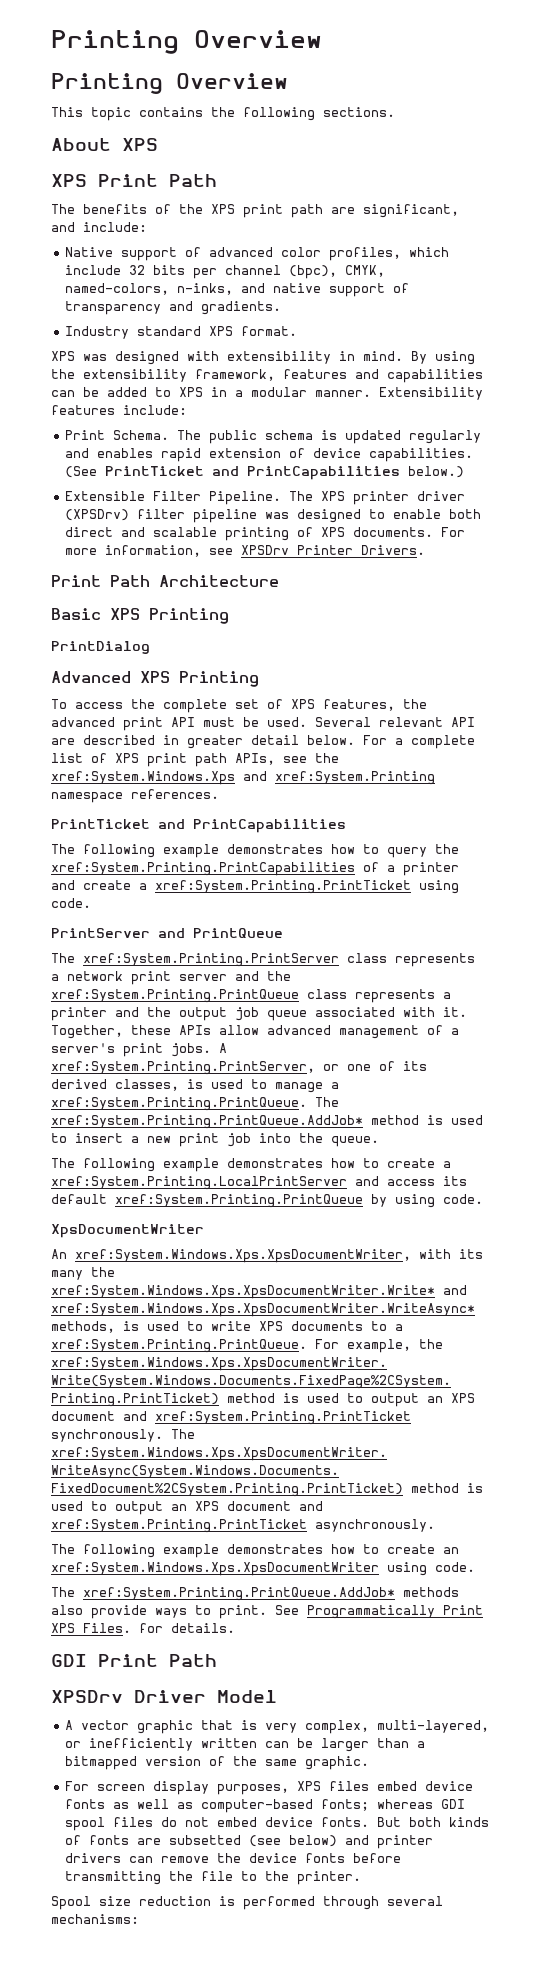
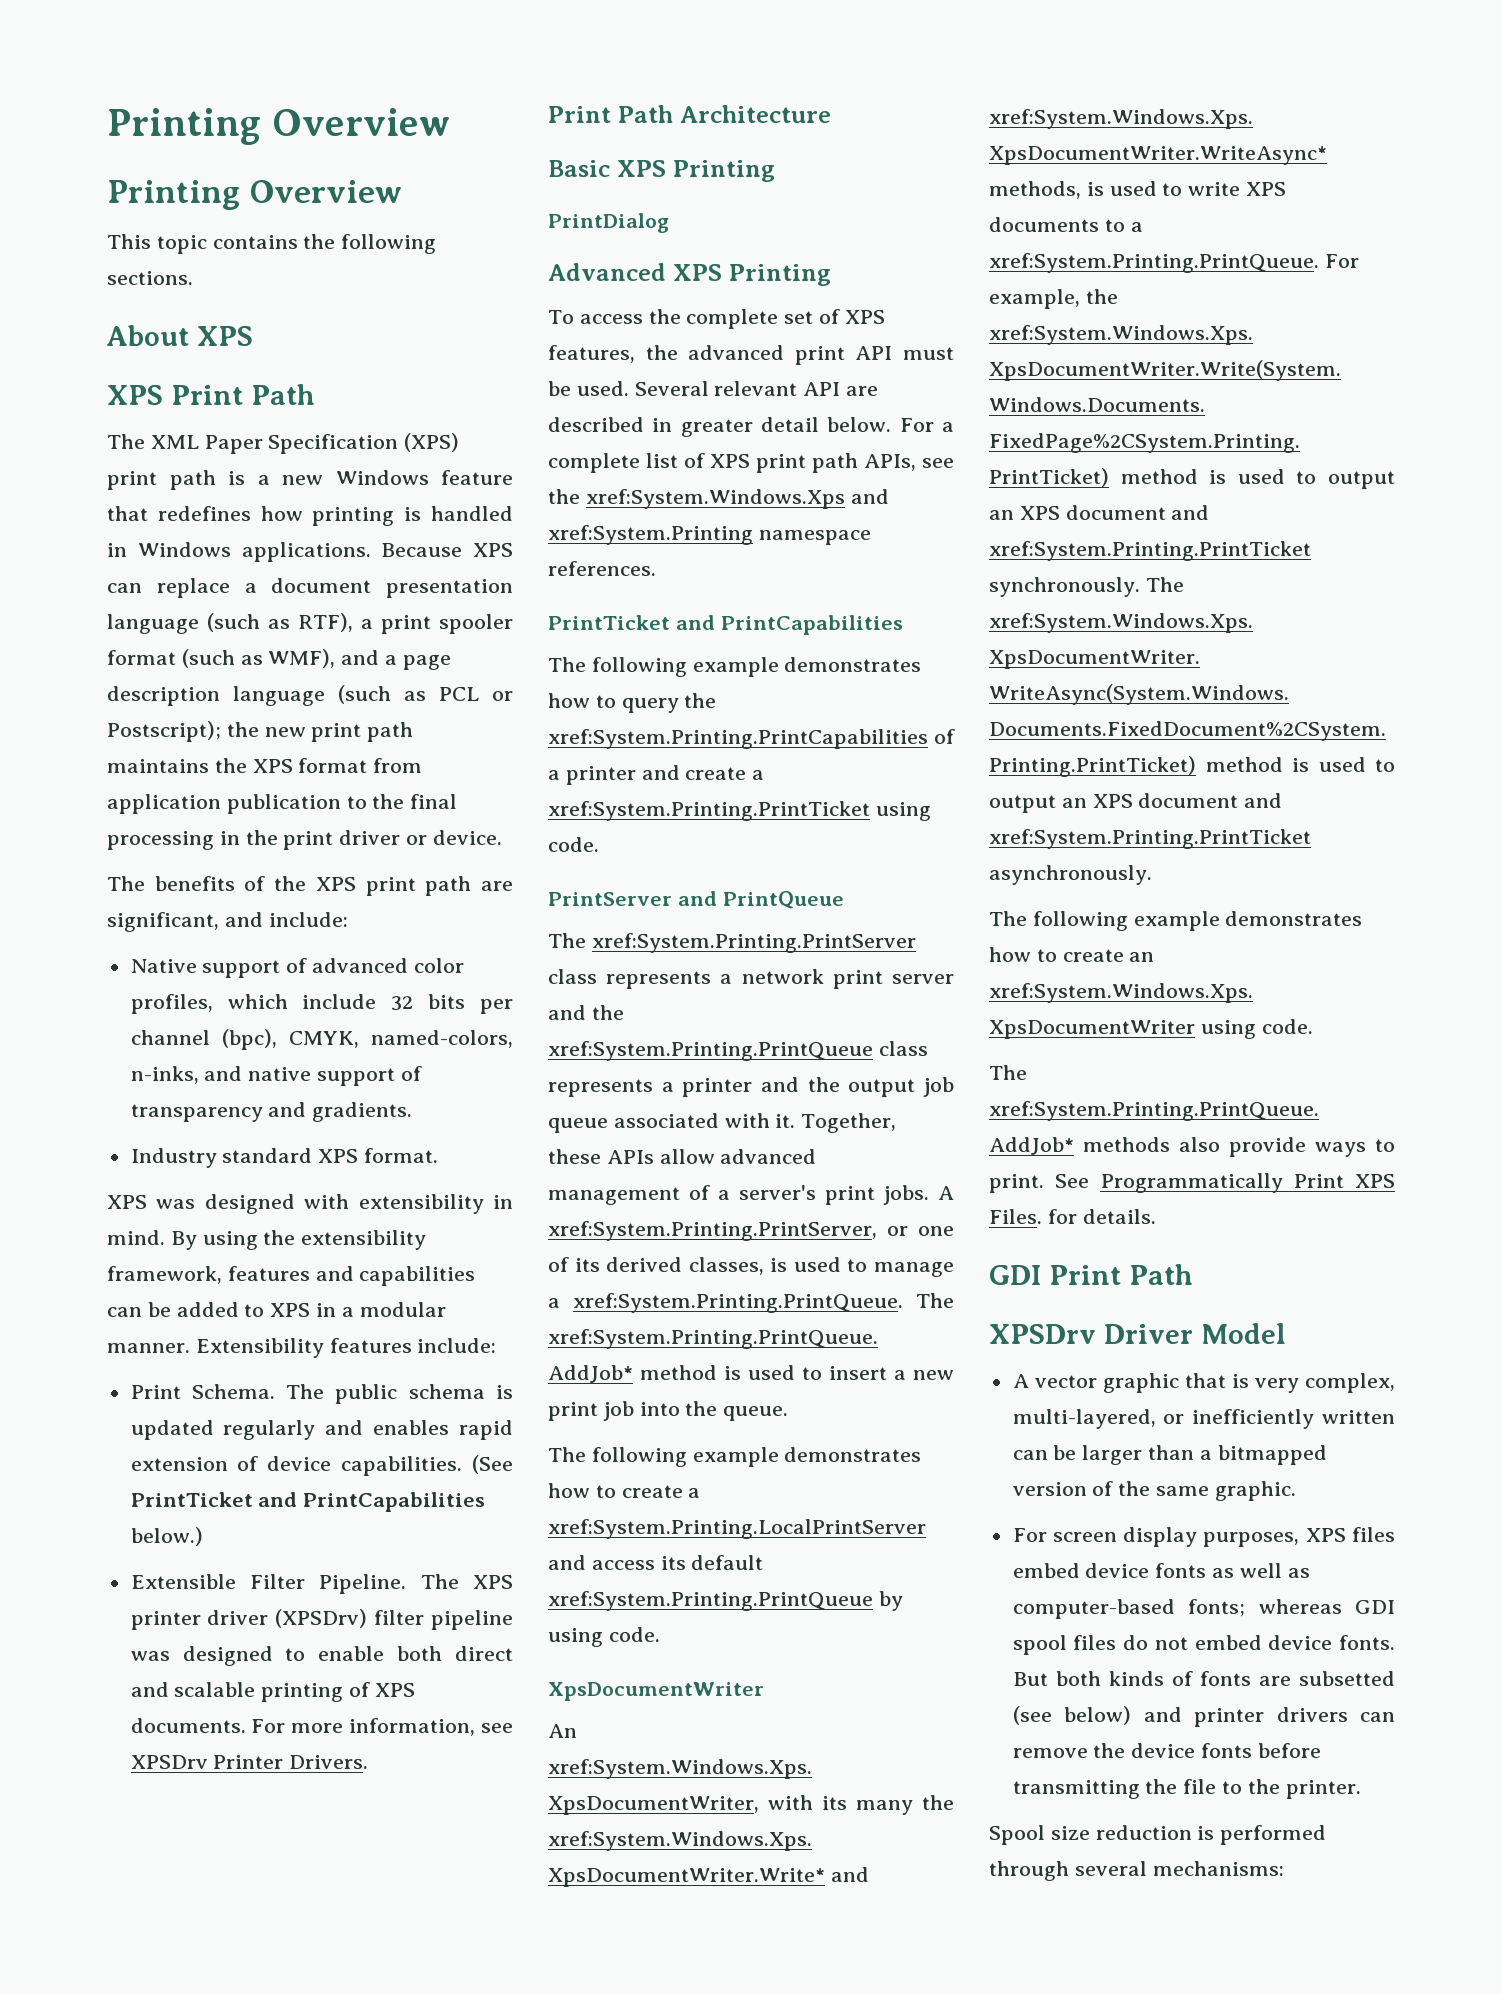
(217, 180) none -> [107,433,460,454] [107,470,513,490] [107,506,513,526] [107,542,513,562] [107,578,513,598] [107,613,513,634] [107,649,451,670] [107,685,513,706] [107,721,414,742] [107,758,423,773] [107,794,458,814] [107,830,502,850] // The XML Paper Specification (XPS) print path is a new Windows feature that redefines how printing is handled in Windows applications. Because XPS can replace a document presentation language (such as RTF), a print spooler format (such as WMF), and a page description language (such as PCL or Postscript); the new print path maintains the XPS format from application publication to the final processing in the print driver or device.

